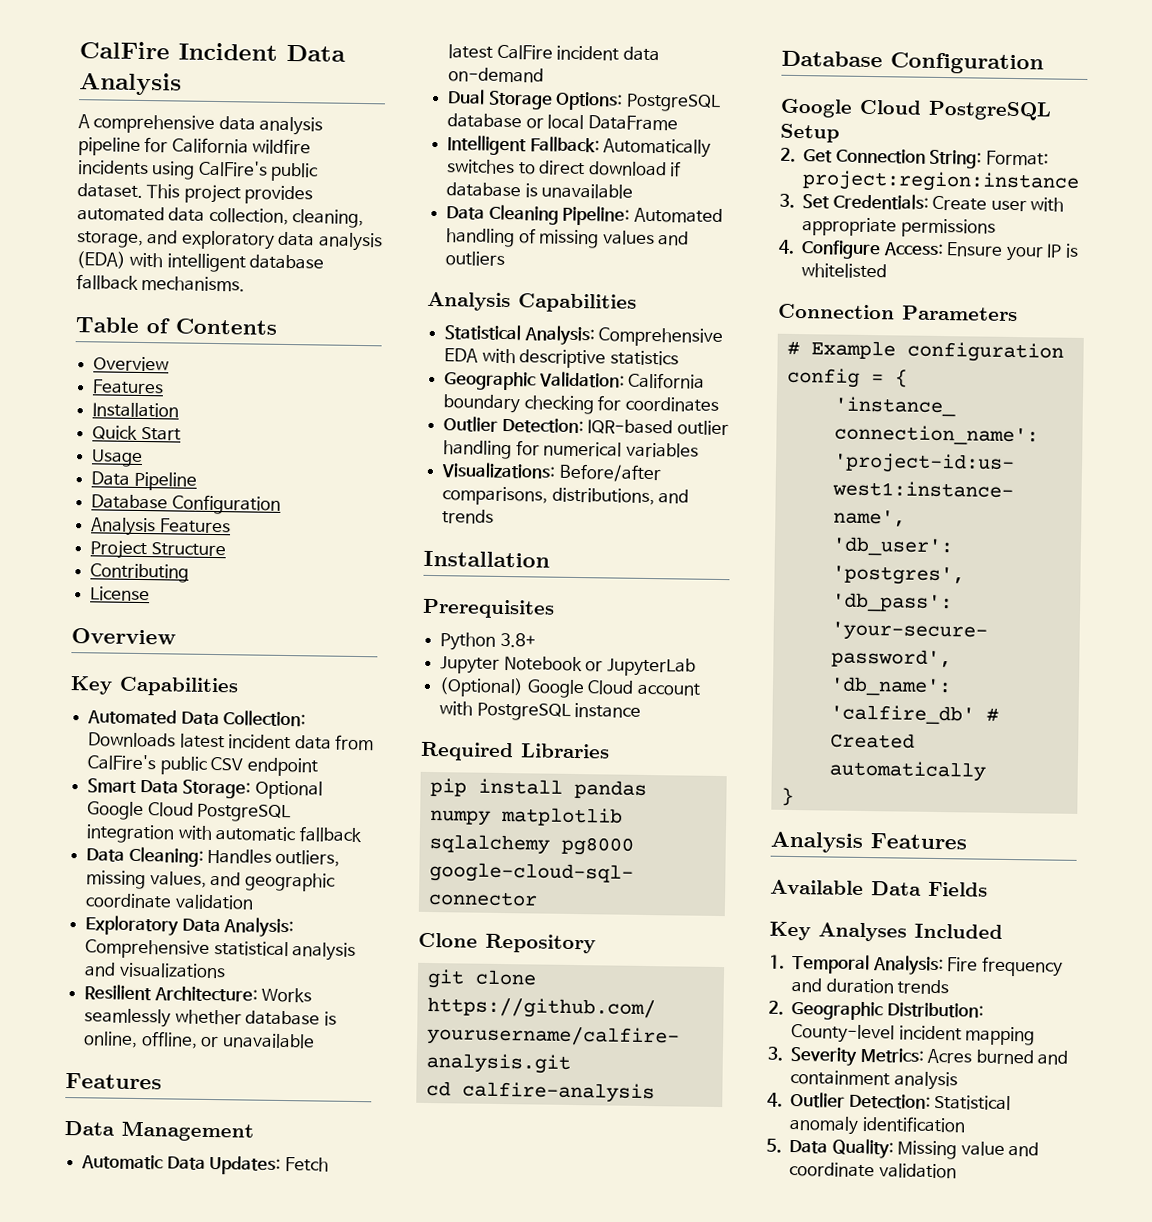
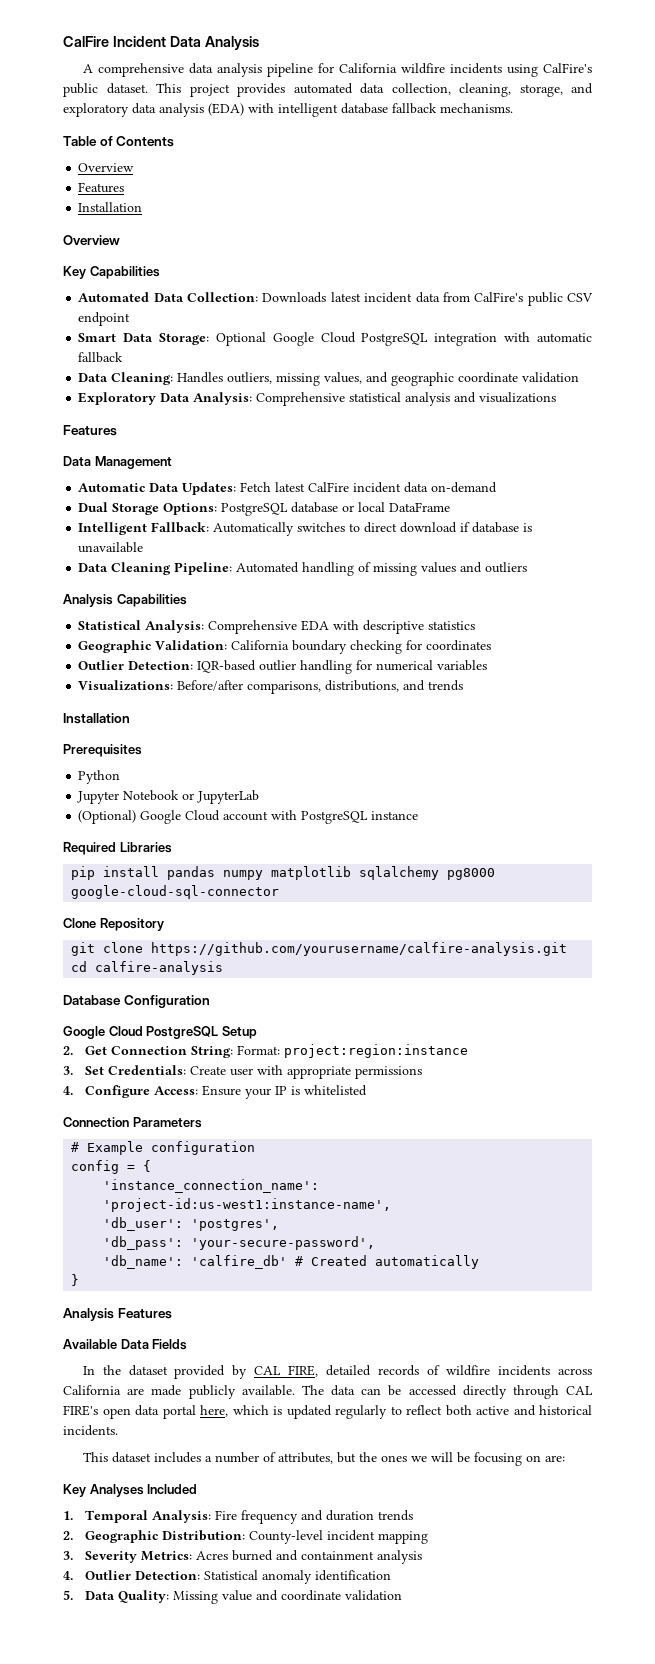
[92,425,181,441] [91,449,144,468] [91,471,197,491] [91,494,281,515] [90,517,231,537] [90,540,226,560] [90,563,190,583] [90,586,151,602] // Quick Start // Usage // Data Pipeline // Database Configuration // Analysis Features // Project Structure // Contributing // License -> (143, 207) none
[84,984,313,1003] [84,1008,337,1028] [83,1031,315,1049] // Resilient Architecture: Works seamlessly whether database is online, offline, or unavailable -> (557, 397) none
[499,632,536,648] 3.8+ -> (121, 777) none
(988, 889) none -> [82,1365,592,1379] [63,1385,594,1399] [63,1405,592,1419] [63,1425,118,1436] [82,1452,565,1466] // In the dataset provided by CAL FIRE, detailed records of wildfire incidents across California are made publicly available. The data can be accessed directly through CAL FIRE's open data portal here, which is updated regularly to reflect both active and historical incidents. // This dataset includes a number of attributes, but the ones we will be focusing on are:

